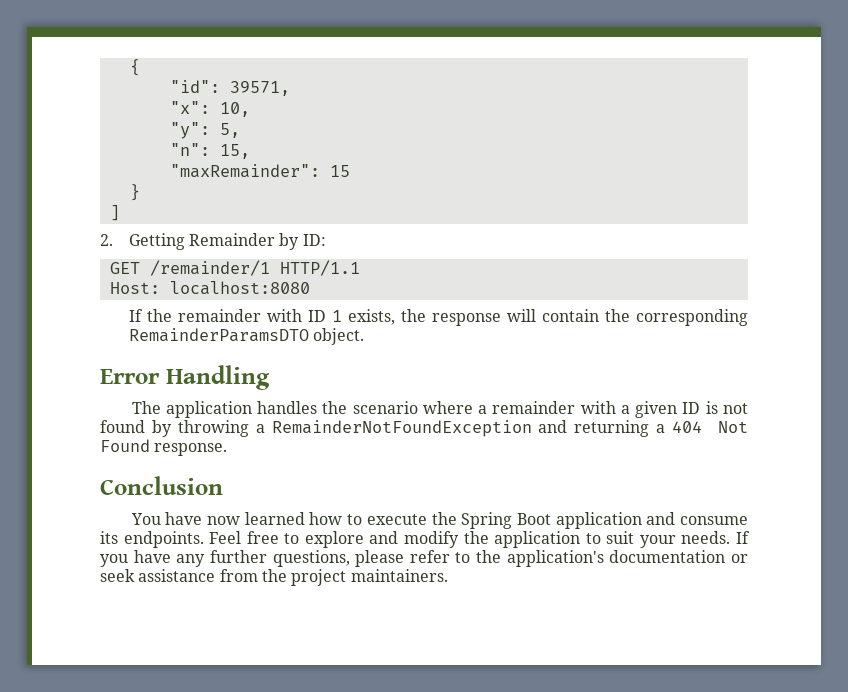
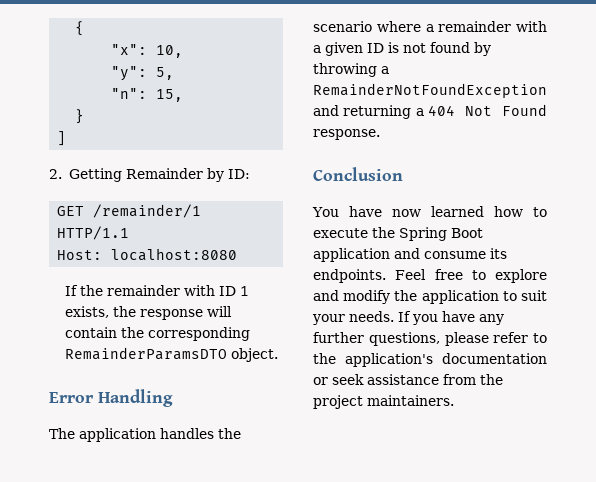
[169,80,290,96] // "id": 39571, -> (85, 28) none
[169,164,350,178] // "maxRemainder": 15 -> (184, 95) none

